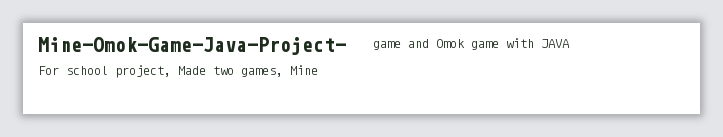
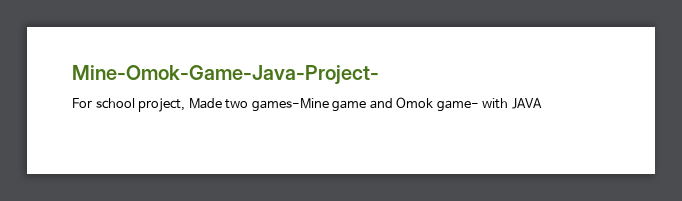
[241,65,318,77] games, Mine -> [251,98,329,112] games-Mine
[471,41,499,50] game -> [436,100,479,112] game-

